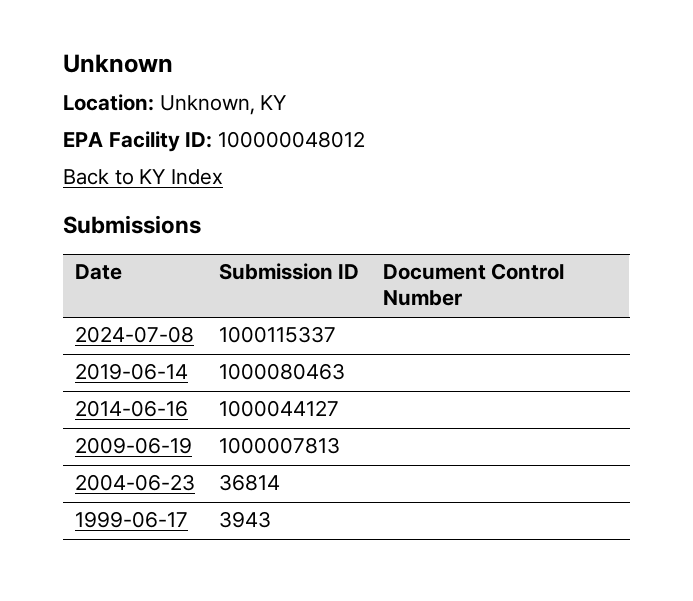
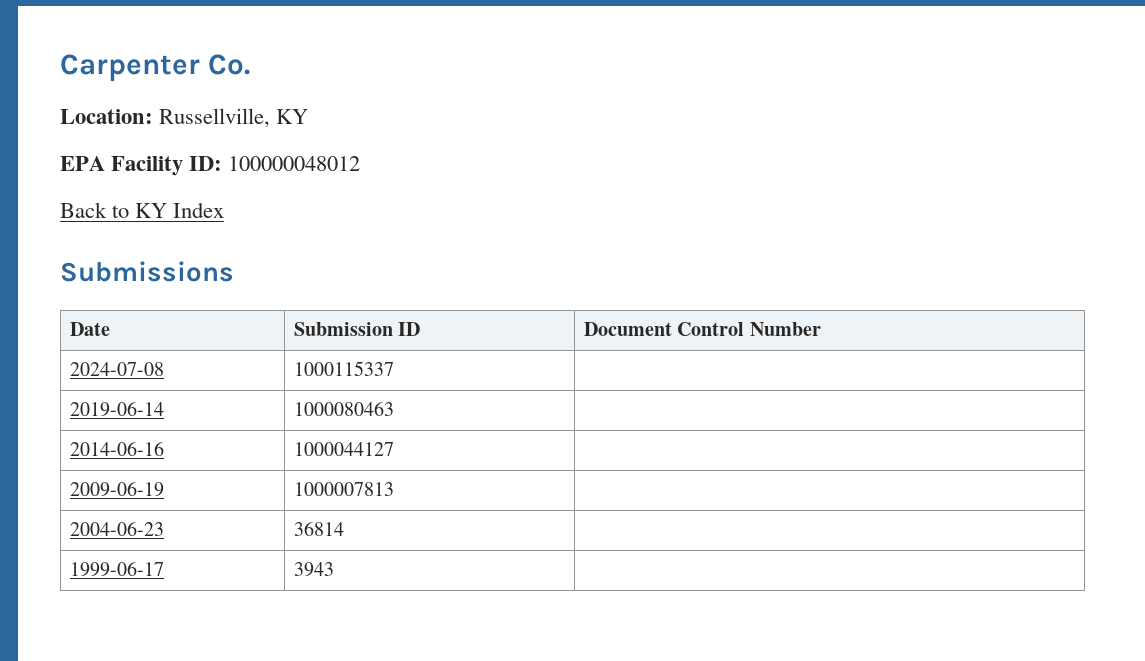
[63,54,173,73] Unknown -> [60,54,250,81] Carpenter Co.
[159,95,255,115] Unknown, -> [159,108,271,128] Russellville,

